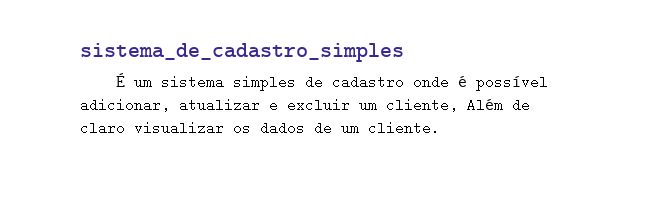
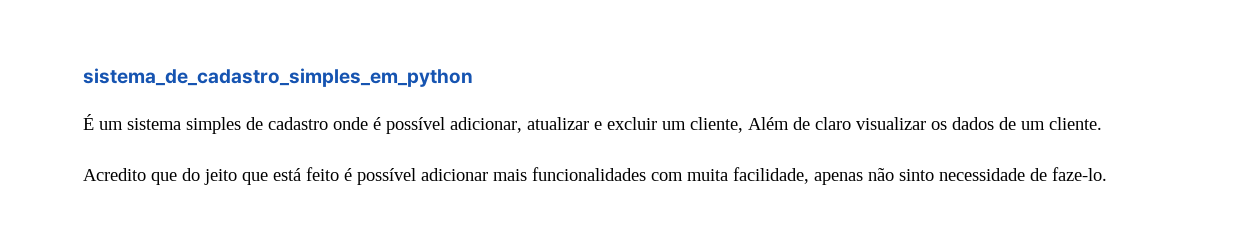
[80,43,404,62] sistema_de_cadastro_simples -> [83,68,473,87] sistema_de_cadastro_simples_em_python
(440, 128) none -> [83,167,1107,185] // Acredito que do jeito que está feito é possível adicionar mais funcionalidades com muita facilidade, apenas não sinto necessidade de faze-lo.

